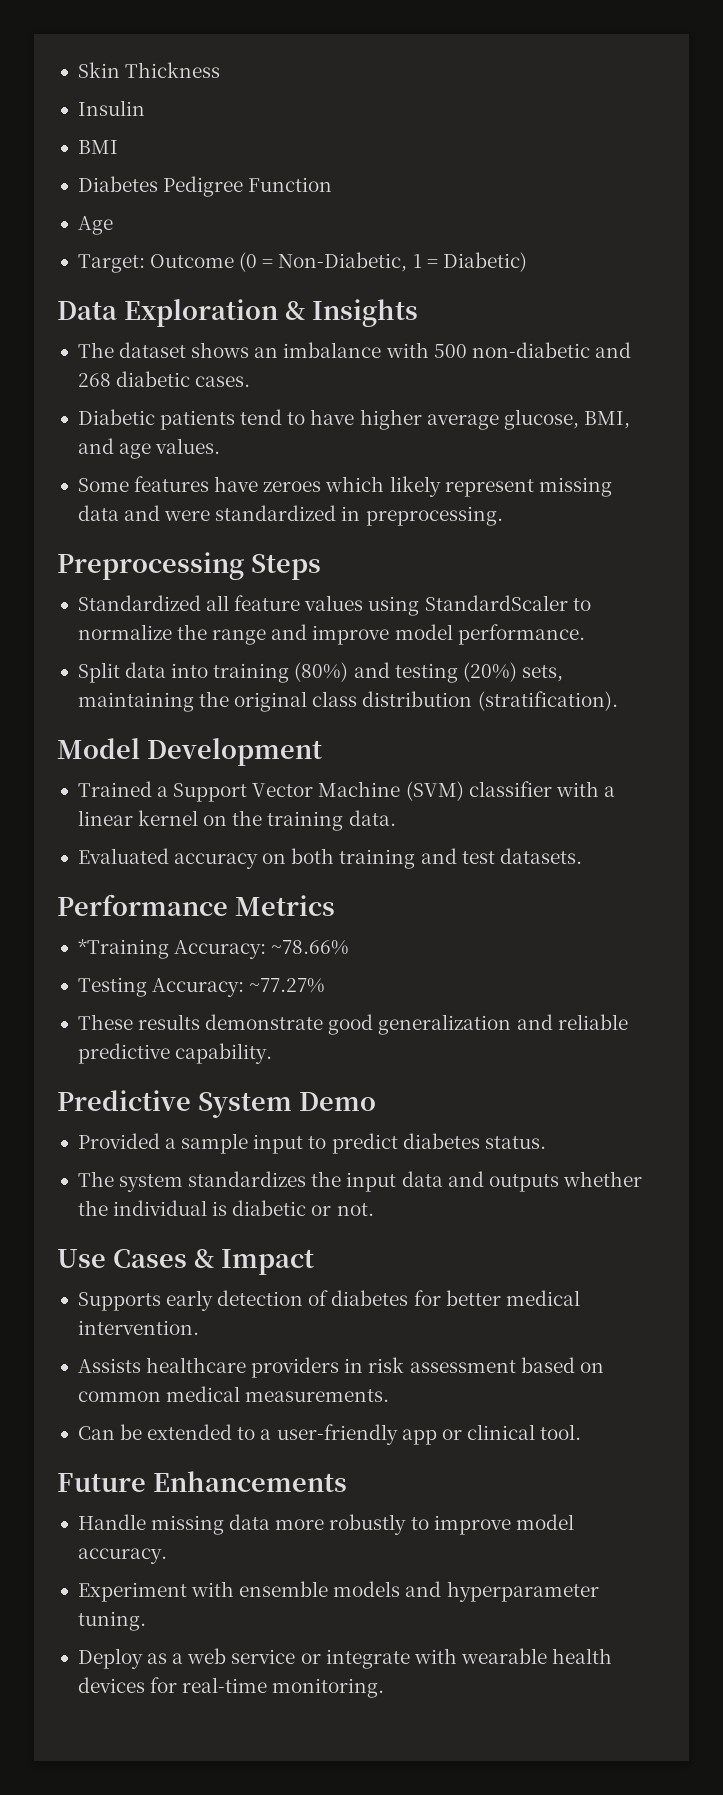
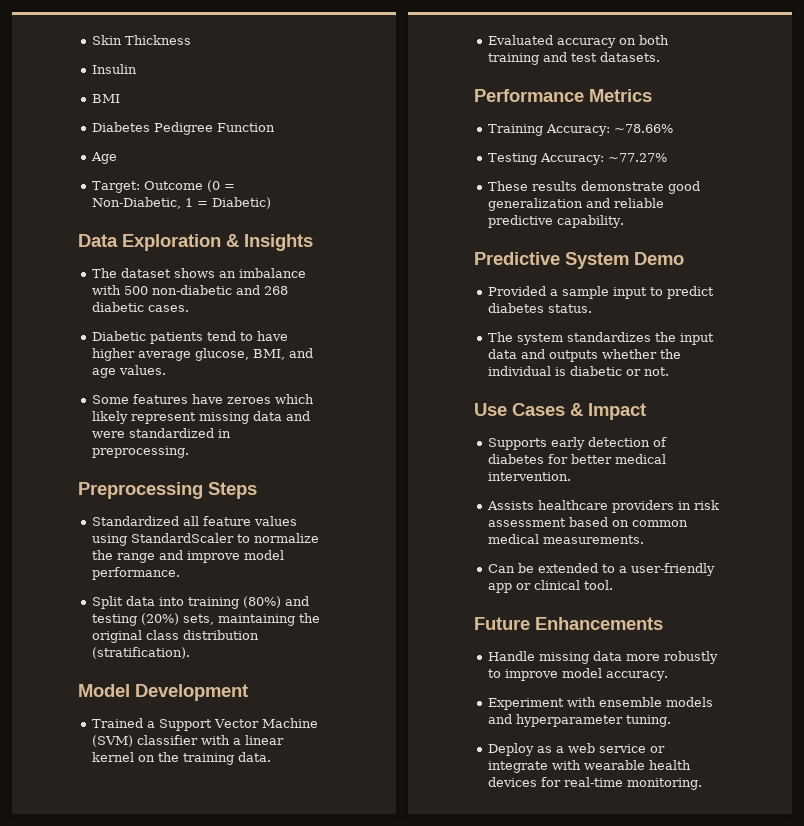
[77,939,169,959] *Training -> [488,124,544,136] Training

